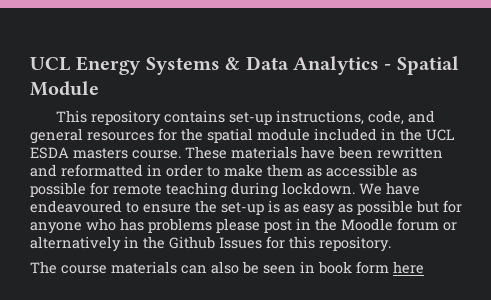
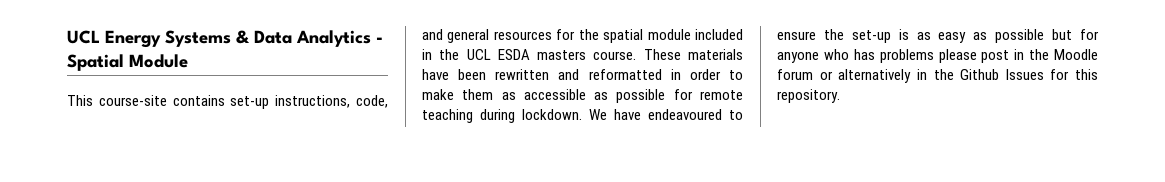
[91,110,162,126] repository -> [98,95,167,106] course-site
[30,261,424,274] // The course materials can also be seen in book form here -> (840, 96) none

